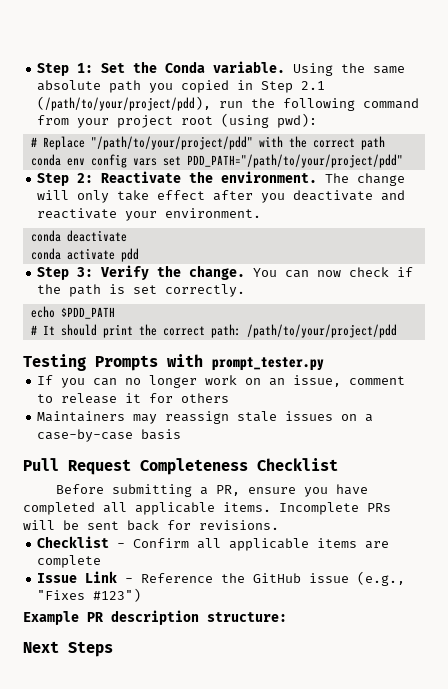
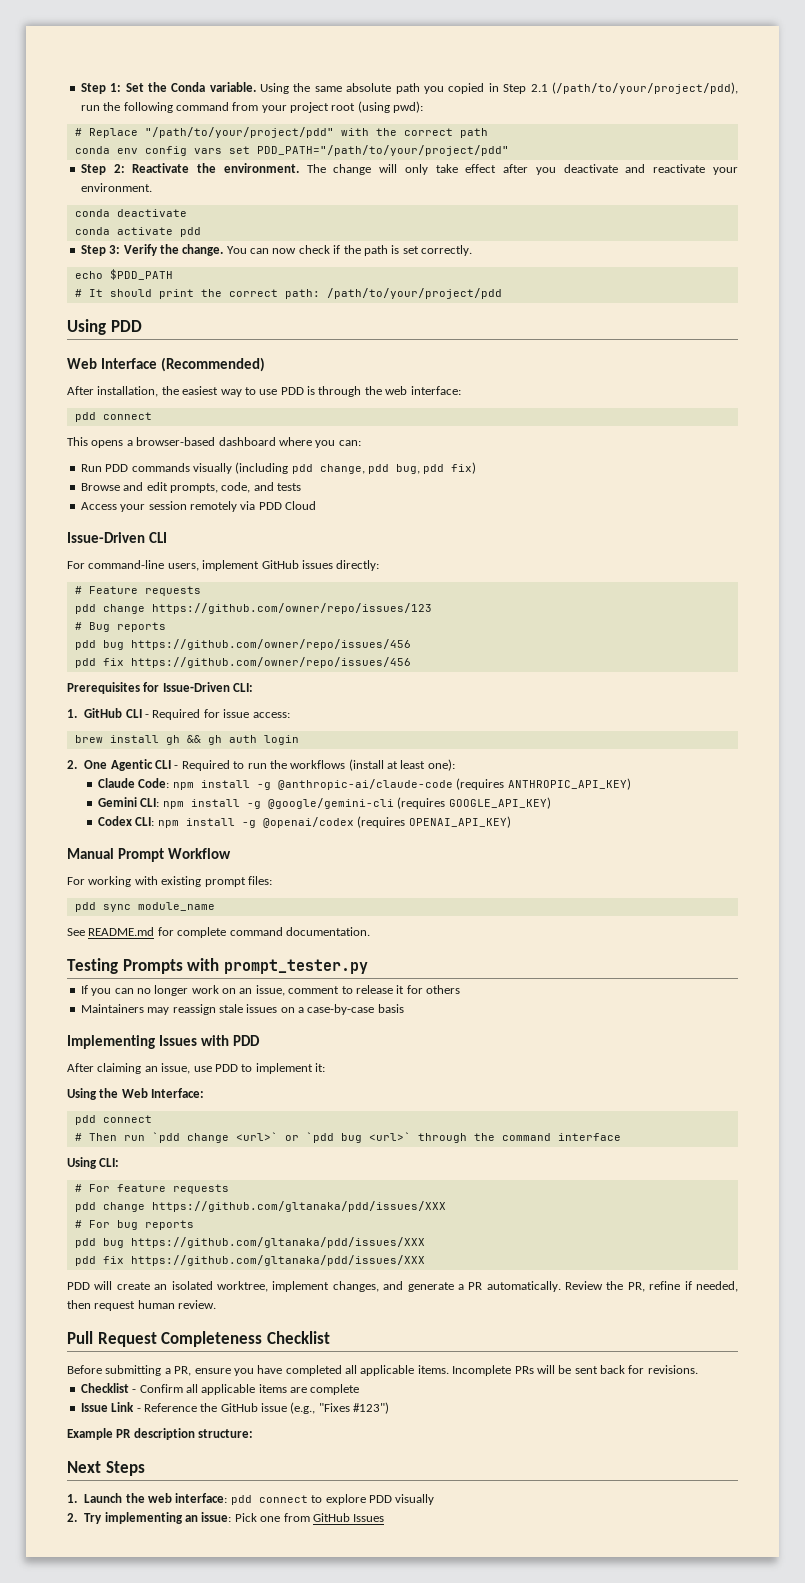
(397, 331) none -> [67,319,142,335] [67,357,265,372] [67,386,461,397] [74,412,152,422] [67,437,361,448] [80,462,477,474] [80,482,301,493] [80,501,316,512] [67,532,167,543] [67,560,380,571] [74,586,201,596] [74,603,432,614] [74,622,166,632] [74,639,411,650] [74,657,411,668] [67,682,254,694] [67,708,290,720] [74,735,299,745] [67,759,455,771] [98,778,631,790] [98,797,551,809] [98,816,511,828] [67,848,231,862] [67,876,272,887] [74,902,215,912] [67,927,370,938] // Using PDD // Web Interface (Recommended) // After installation, the easiest way to use PDD is through the web interface: // pdd connect // This opens a browser-based dashboard where you can: // Run PDD commands visually (including pdd change, pdd bug, pdd fix) // Browse and edit prompts, code, and tests // Access your session remotely via PDD Cloud // Issue-Driven CLI // For command-line users, implement GitHub issues directly: // # Feature requests // pdd change https://github.com/owner/repo/issues/123 // # Bug reports // pdd bug https://github.com/owner/repo/issues/456 // pdd fix https://github.com/owner/repo/issues/456 // Prerequisites for Issue-Driven CLI: // 1. GitHub CLI - Required for issue access: // brew install gh && gh auth login // 2. One Agentic CLI - Required to run the workflows (install at least one): // Claude Code: npm install -g @anthropic-ai/claude-code (requires ANTHROPIC_API_KEY) // Gemini CLI: npm install -g @google/gemini-cli (requires GOOGLE_API_KEY) // Codex CLI: npm install -g @openai/codex (requires OPENAI_API_KEY) // Manual Prompt Workflow // For working with existing prompt files: // pdd sync module_name // See README.md for complete command documentation.
(182, 434) none -> [67,1035,260,1049] [67,1063,325,1074] [67,1088,205,1100] [74,1115,152,1125] [74,1132,621,1143] [67,1157,120,1169] [74,1184,229,1194] [74,1201,446,1212] [74,1220,194,1230] [74,1237,425,1248] [74,1255,425,1266] [67,1281,739,1292] [67,1300,217,1311] // Implementing Issues with PDD // After claiming an issue, use PDD to implement it: // Using the Web Interface: // pdd connect // # Then run `pdd change <url>` or `pdd bug <url>` through the command interface // Using CLI: // # For feature requests // pdd change https://github.com/gltanaka/pdd/issues/XXX // # For bug reports // pdd bug https://github.com/gltanaka/pdd/issues/XXX // pdd fix https://github.com/gltanaka/pdd/issues/XXX // PDD will create an isolated worktree, implement changes, and generate a PR automatically. Review the PR, refine if needed, then request human review.
(113, 649) none -> [67,1493,435,1505] [67,1512,385,1524] // 1. Launch the web interface: pdd connect to explore PDD visually // 2. Try implementing an issue: Pick one from GitHub Issues

